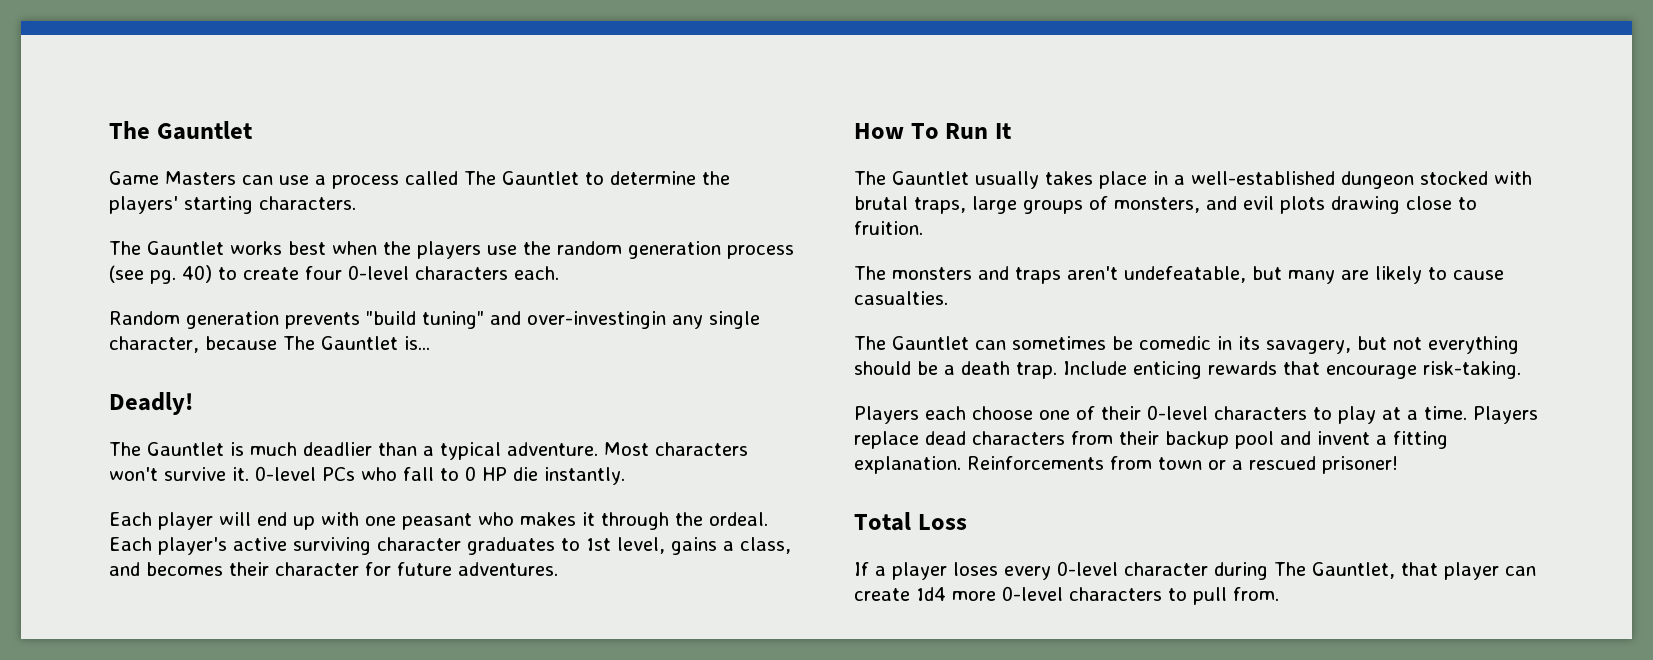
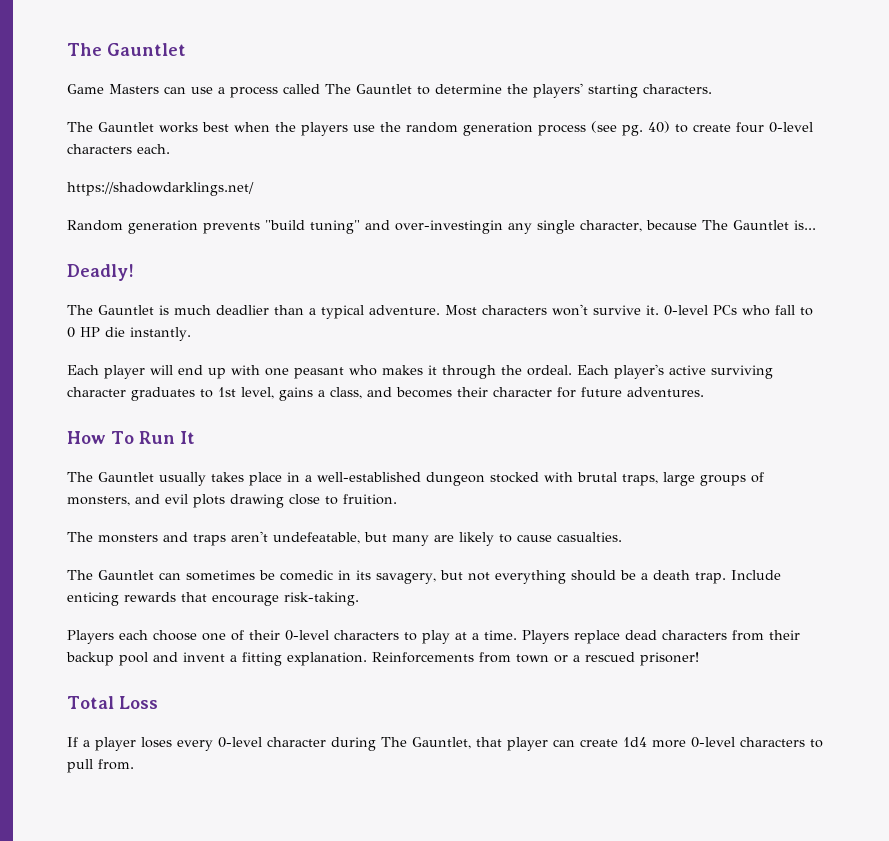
(559, 273) none -> [67,182,254,196] // https://shadowdarklings.net/

